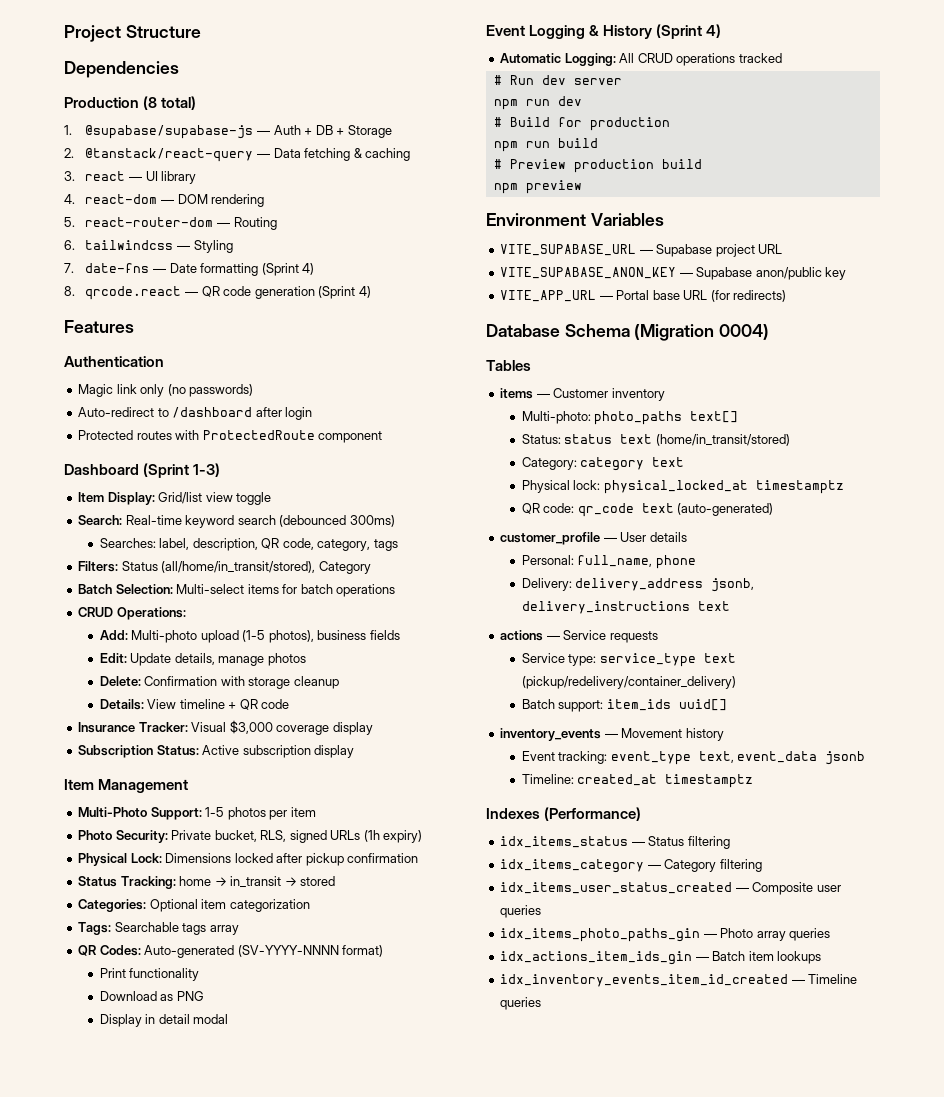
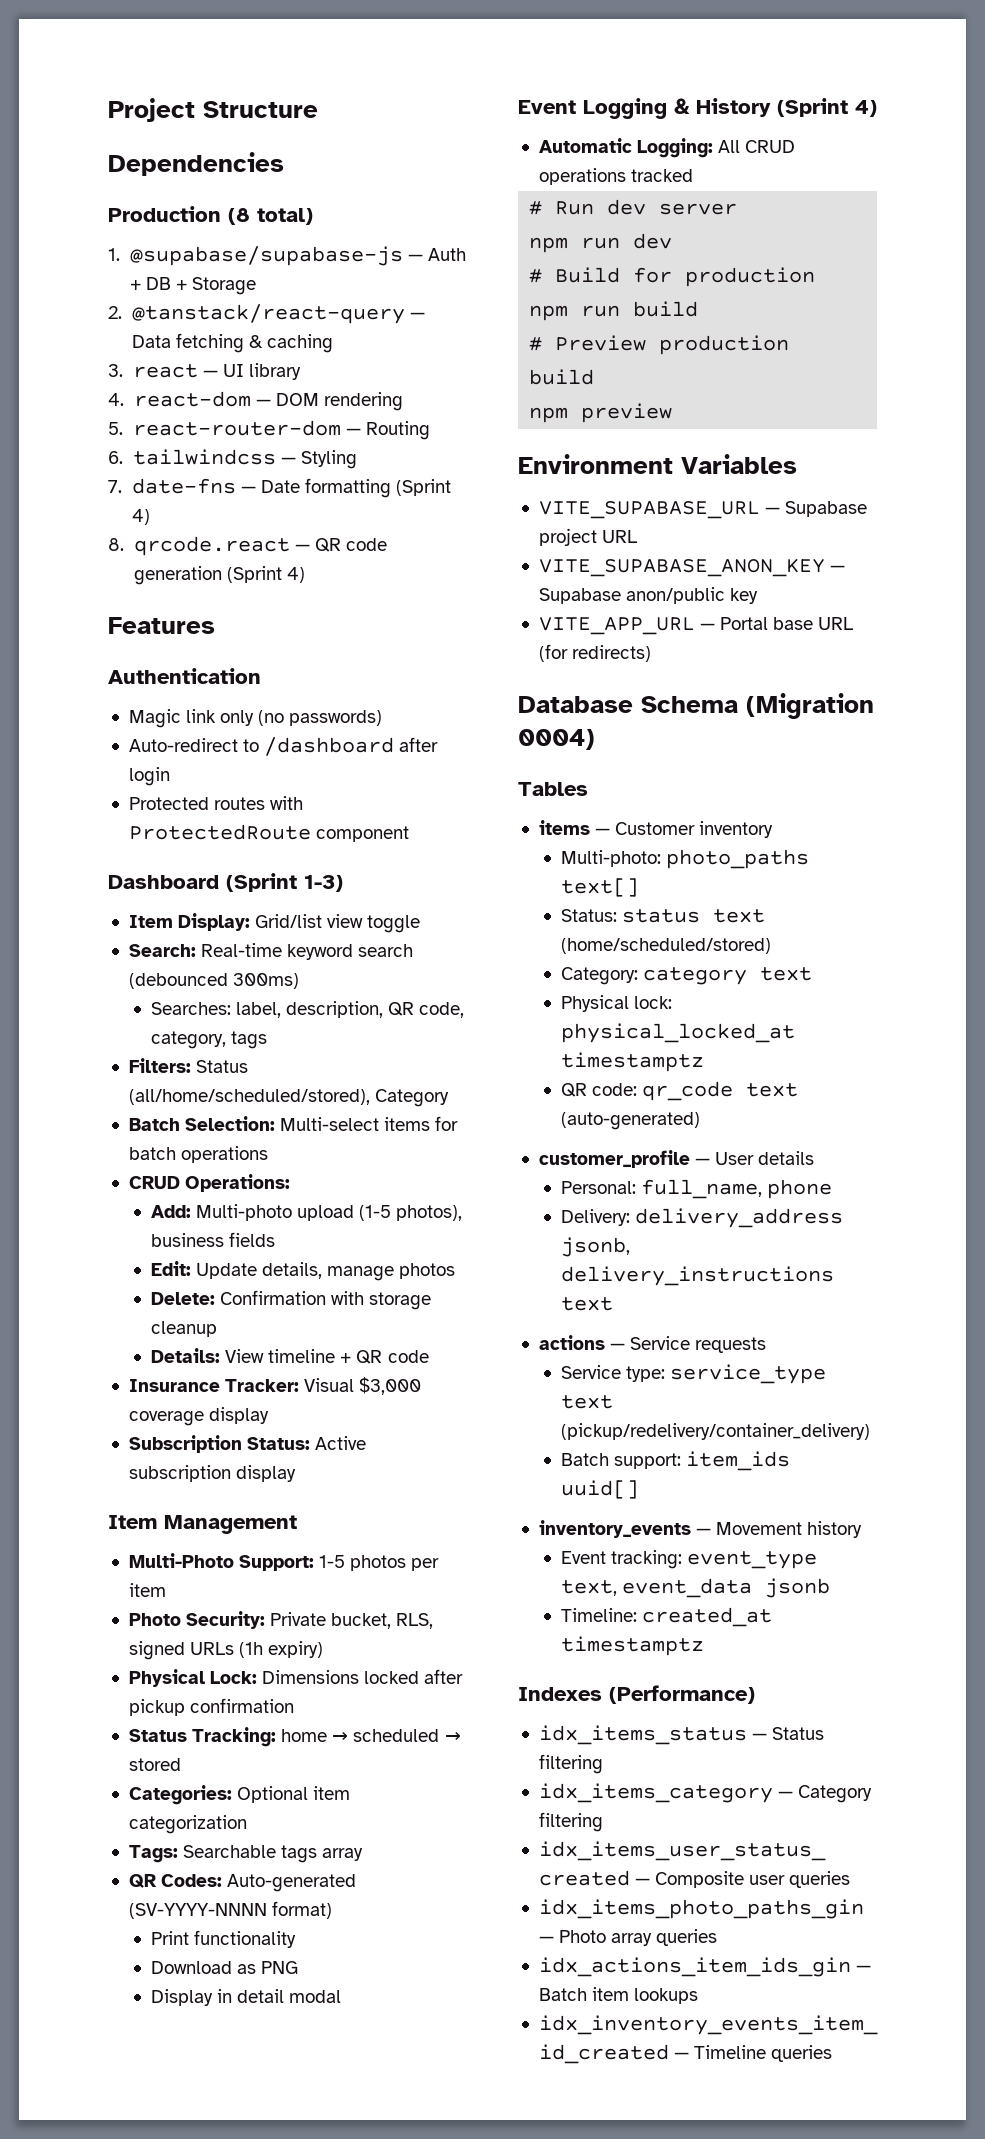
[161,561,316,573] (all/home/in_transit/stored), -> [128,1089,370,1105] (all/home/scheduled/stored),
[230,876,282,888] in_transit -> [353,1729,440,1742] scheduled
[655,434,790,446] (home/in_transit/stored) -> [560,938,771,954] (home/scheduled/stored)

